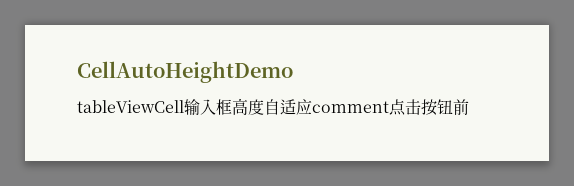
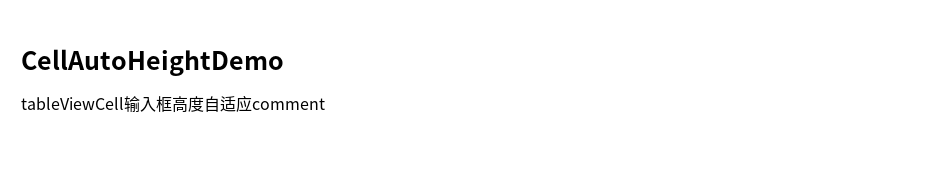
[389,99,469,116] 点击按钮前 -> (325, 104) none

